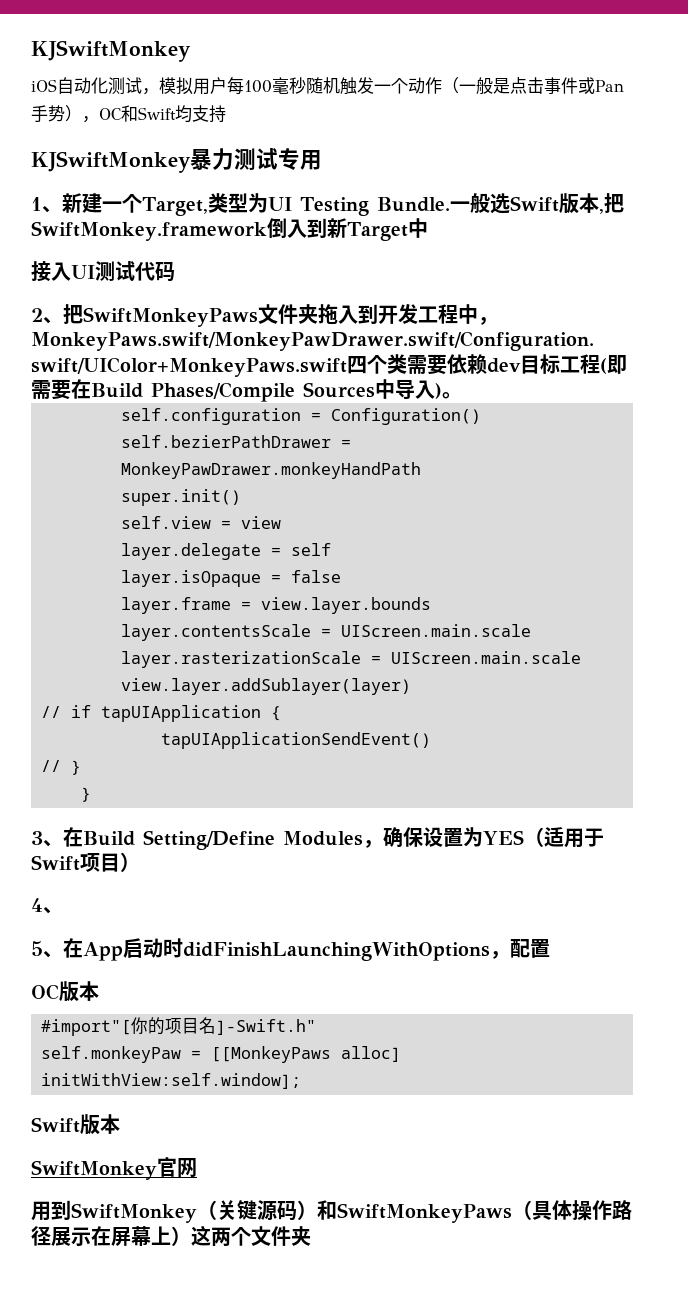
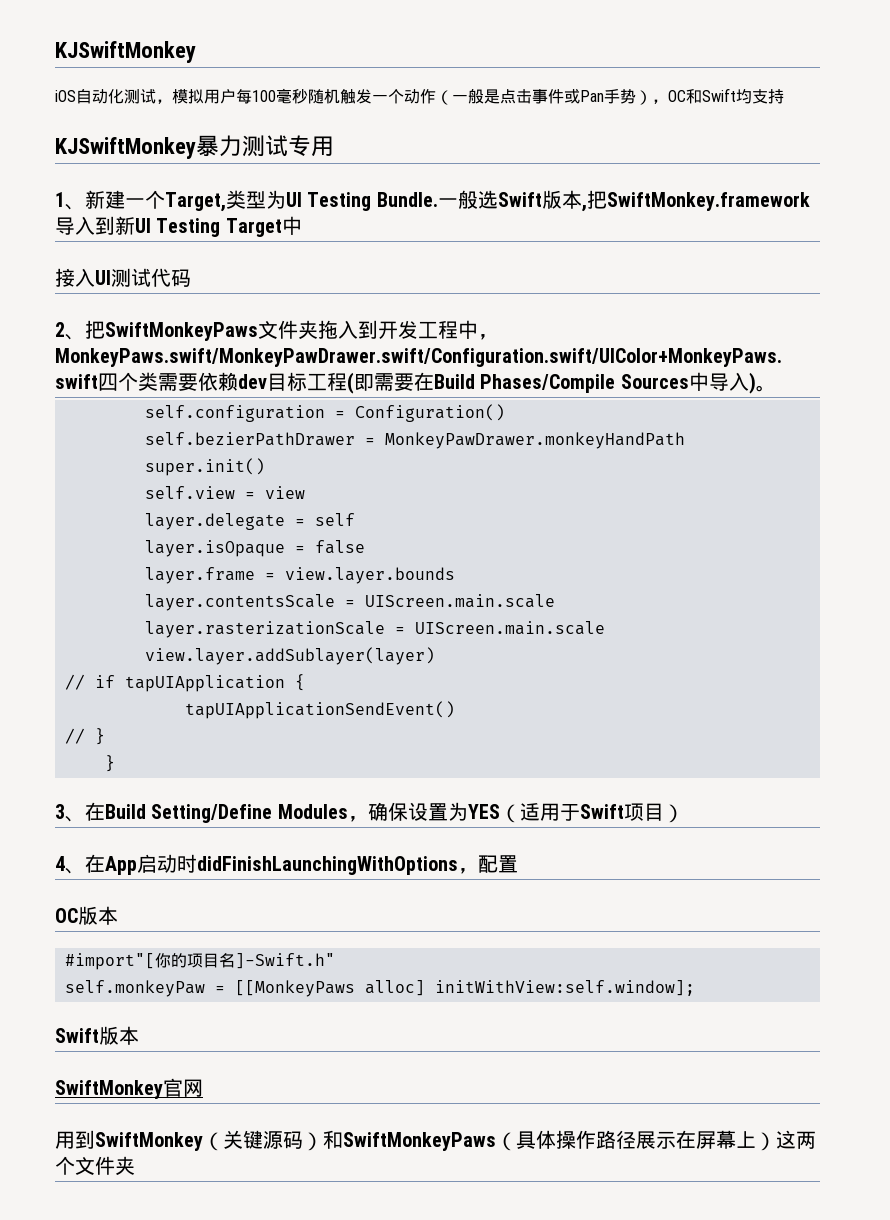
[266,218,347,238] 倒入到新 -> [55,216,221,237] 导入到新UI Testing
[31,941,63,958] // 5、 -> (85, 871) none

